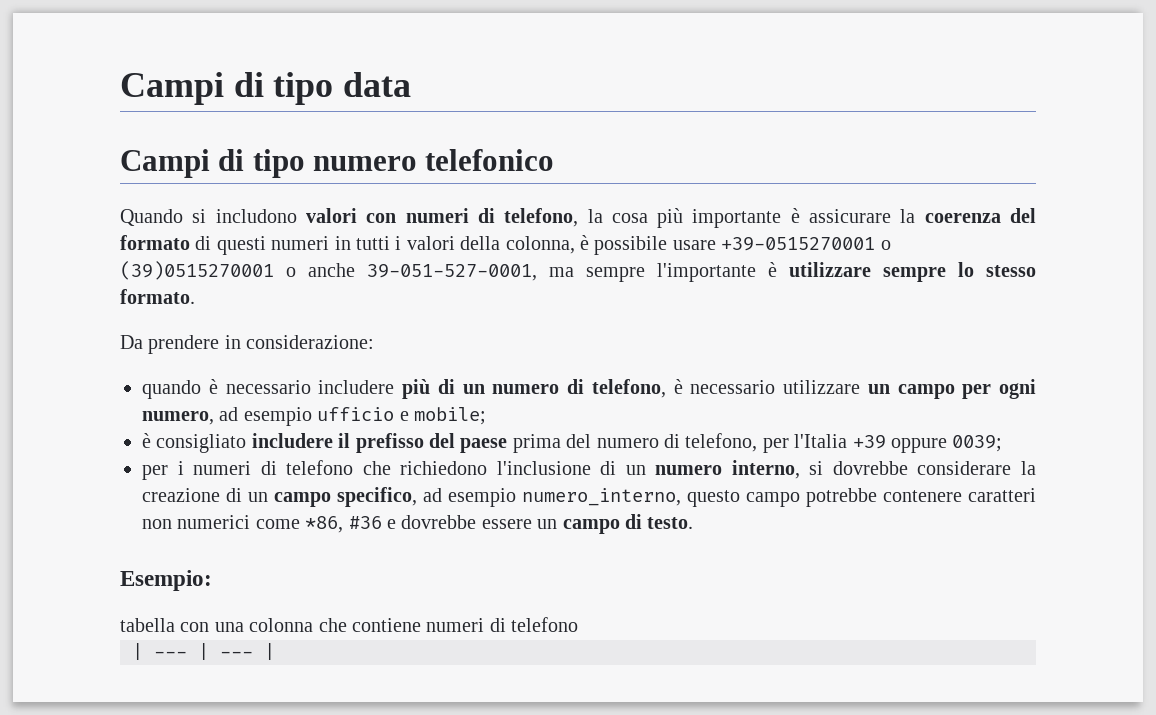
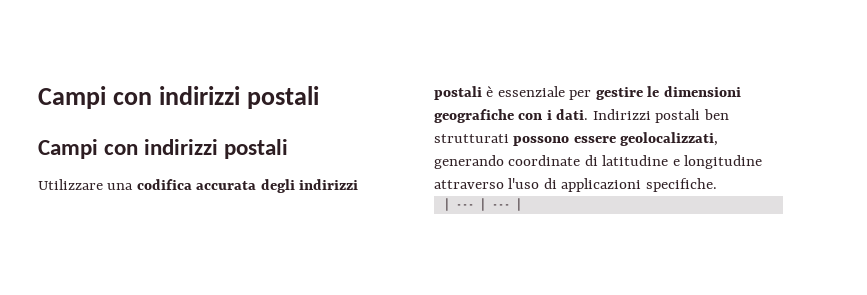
[120,72,412,105] [120,149,555,178] [120,208,1036,228] [120,235,891,255] [120,261,1036,282] [120,289,195,304] [120,335,375,354] [142,379,1036,399] [142,407,486,426] [142,433,1003,453] [142,460,1036,480] [142,487,1036,507] [142,514,694,534] [120,570,212,591] [120,617,579,632] Campi di tipo data // Campi di tipo numero telefonico // Quando si includono valori con numeri di telefono, la cosa più importante è assicurare la coerenza del formato di questi numeri in tutti i valori della colonna, è possibile usare +39-0515270001 o (39)0515270001 o anche 39-051-527-0001, ma sempre l'importante è utilizzare sempre lo stesso formato. // Da prendere in considerazione: // quando è necessario includere più di un numero di telefono, è necessario utilizzare un campo per ogni numero, ad esempio ufficio e mobile; // è consigliato includere il prefisso del paese prima del numero di telefono, per l'Italia +39 oppure 0039; // per i numeri di telefono che richiedono l'inclusione di un numero interno, si dovrebbe considerare la creazione di un campo specifico, ad esempio numero_interno, questo campo potrebbe contenere caratteri non numerici come *86, #36 e dovrebbe essere un campo di testo. // Esempio: // tabella con una colonna che contiene numeri di telefono -> [38,86,320,109] [38,139,289,159] [38,179,359,193] [434,86,741,100] [434,109,729,123] [434,132,719,146] [434,155,763,169] [434,178,717,192] Campi con indirizzi postali // Campi con indirizzi postali // Utilizzare una codifica accurata degli indirizzi postali è essenziale per gestire le dimensioni geografiche con i dati. Indirizzi postali ben strutturati possono essere geolocalizzati, generando coordinate di latitudine e longitudine attraverso l'uso di applicazioni specifiche.

